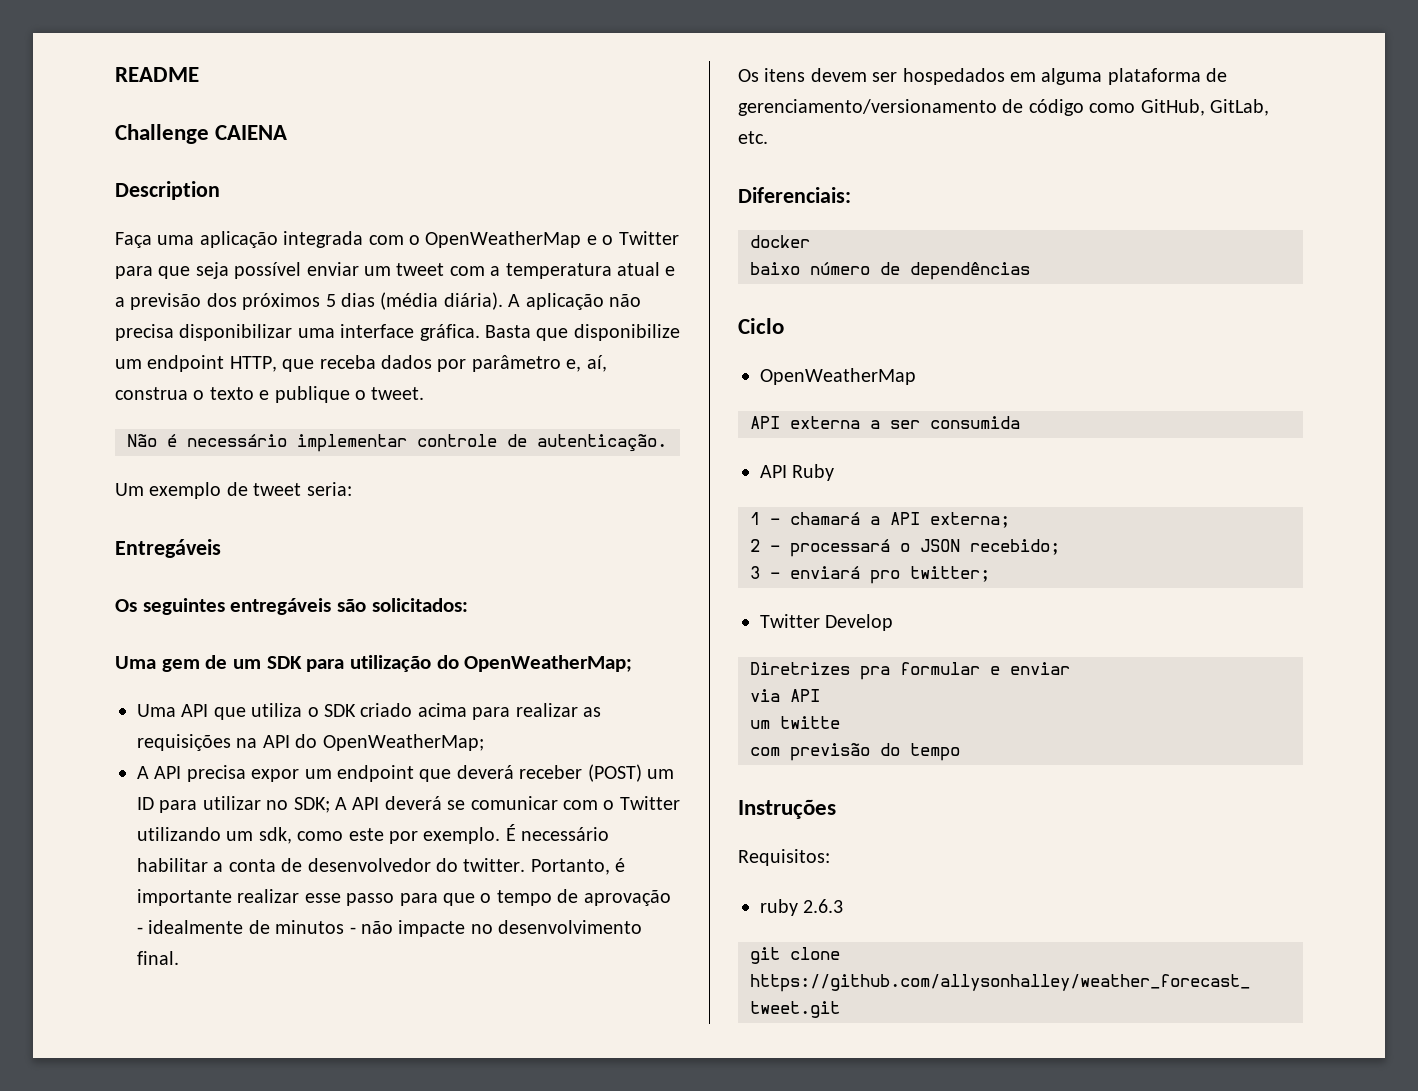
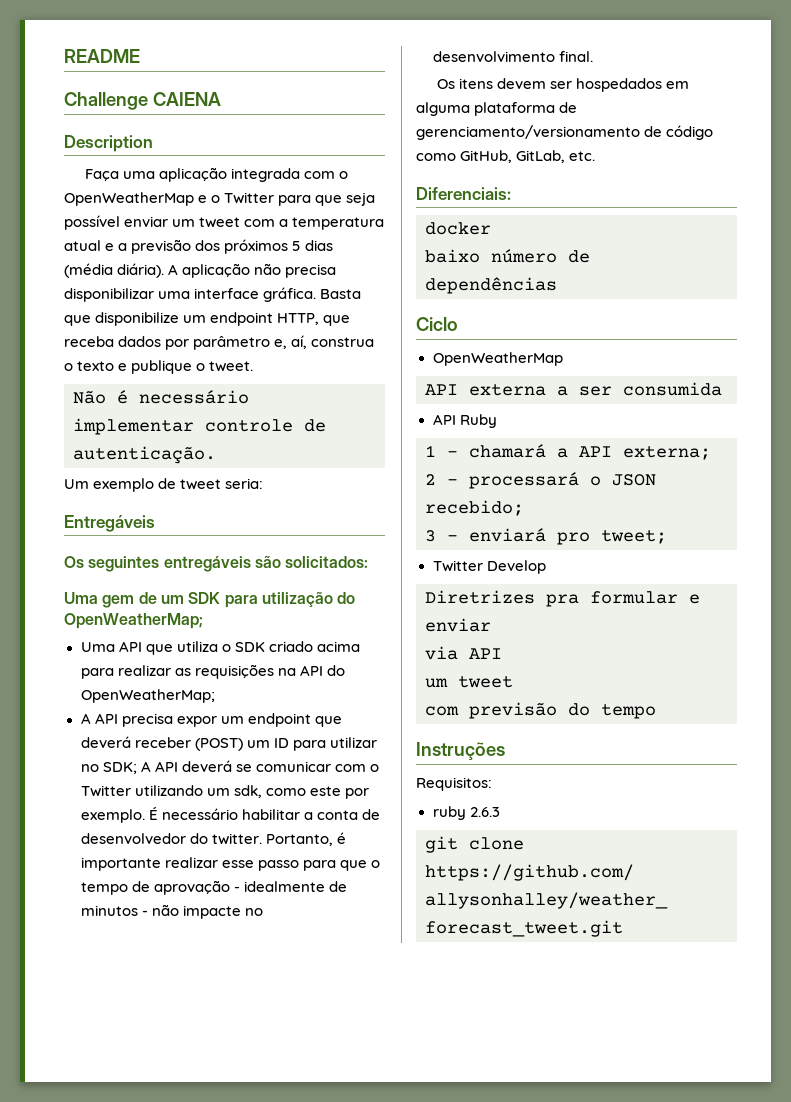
[910,566,990,582] twitter; -> [601,530,667,544] tweet;
[780,716,840,729] twitte -> [458,676,513,688] tweet

